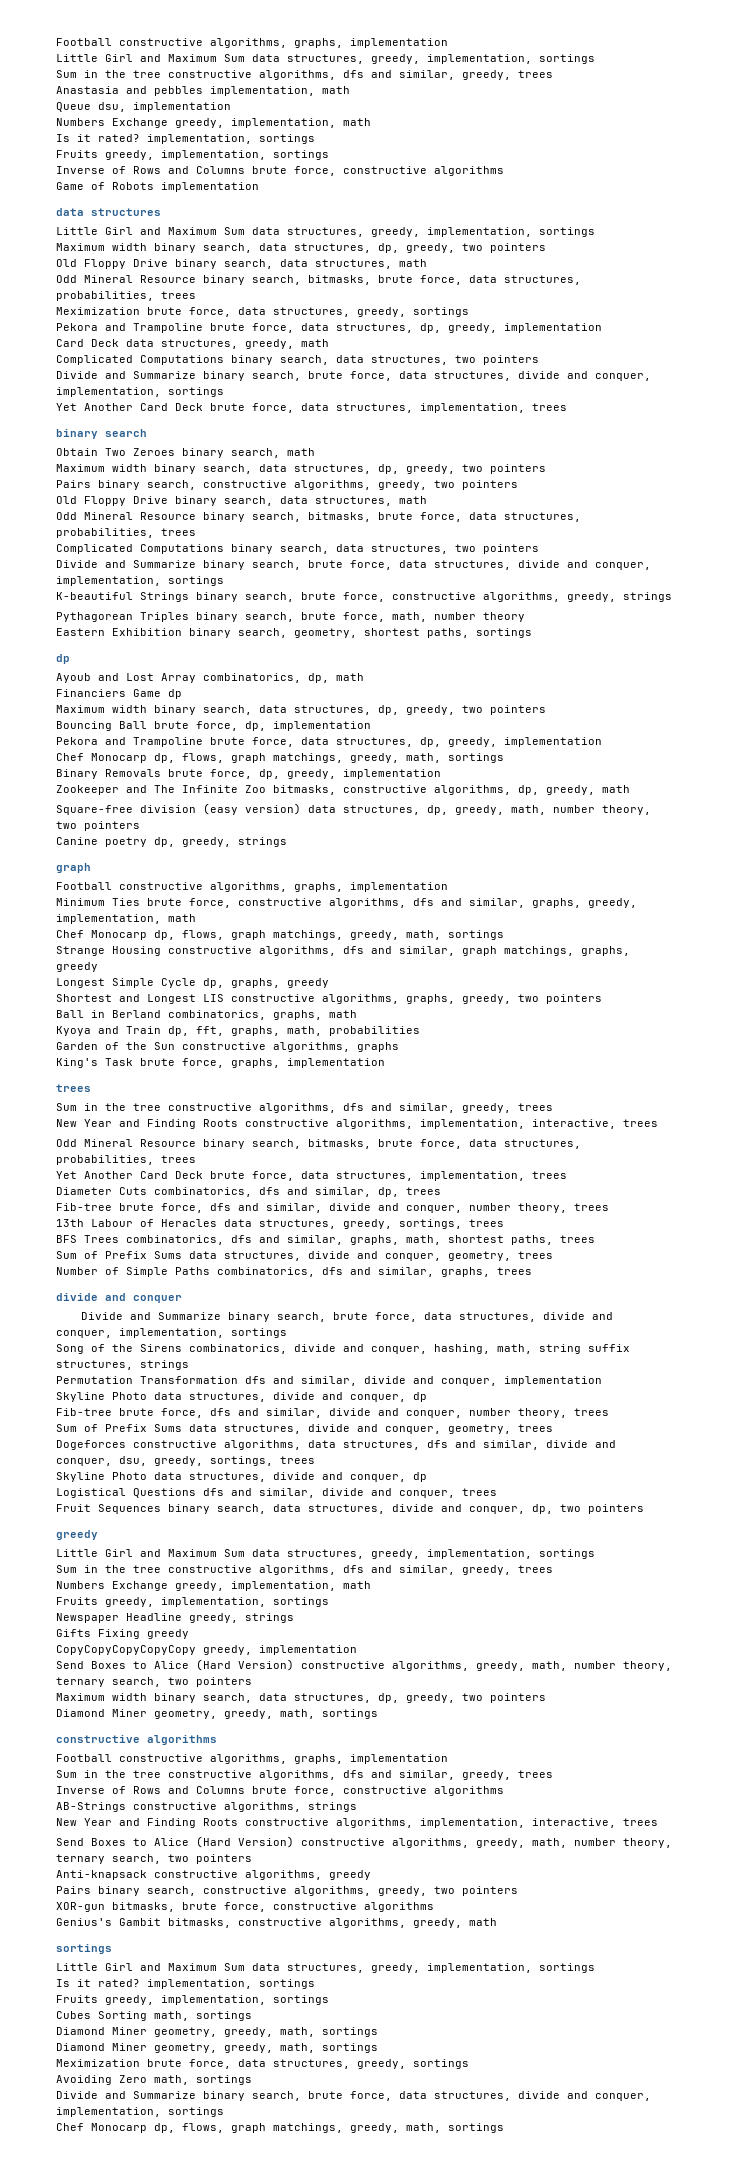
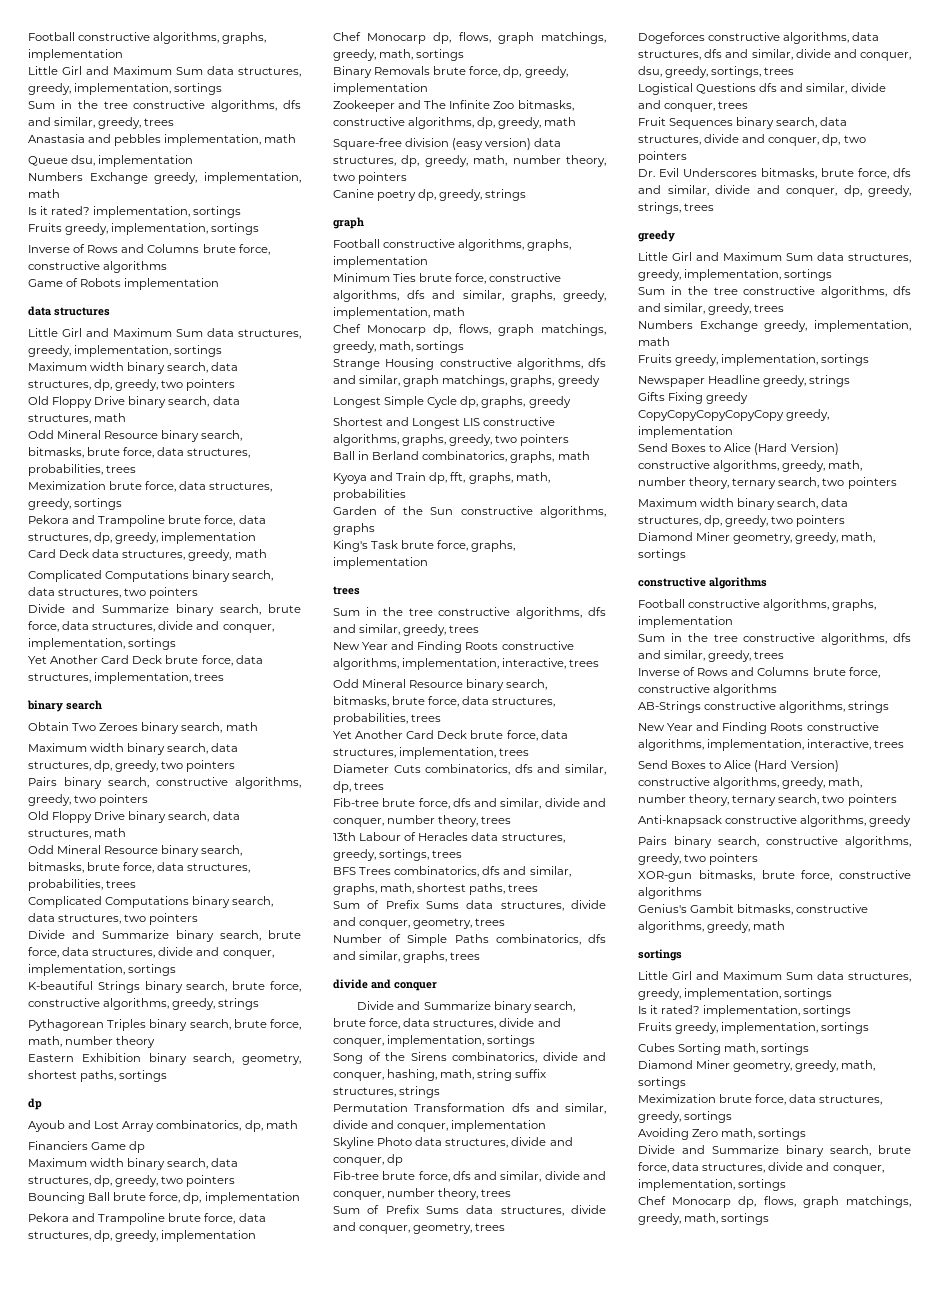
[56,1472,427,1482] // Skyline Photo data structures, divide and conquer, dp -> (795, 71) none
(644, 1509) none -> [638,168,911,179] [638,185,911,197] [638,202,715,214] // Dr. Evil Underscores bitmasks, brute force, dfs and similar, divide and conquer, dp, greedy, strings, trees
[56,2043,378,2053] // Diamond Miner geometry, greedy, math, sortings -> (686, 1083) none

